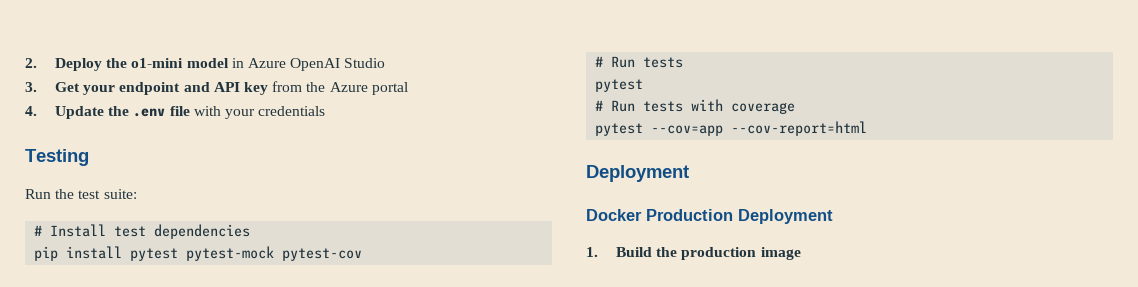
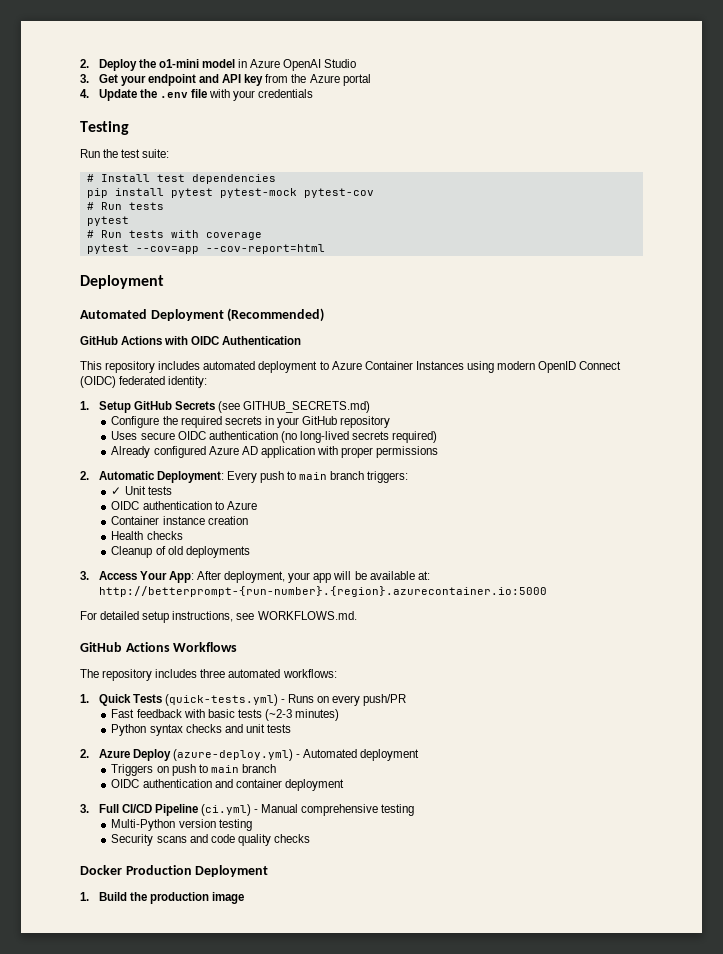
(689, 173) none -> [80,308,325,322] [80,336,302,345] [80,361,622,373] [80,376,208,388] [80,401,371,413] [111,416,391,428] [111,431,438,443] [111,446,439,458] [80,471,409,483] [111,486,172,495] [111,501,257,510] [111,516,248,525] [111,531,183,540] [111,546,250,558] [80,571,430,583] [98,586,547,597] [80,611,357,623] [80,642,238,652] [80,669,337,681] [80,694,407,706] [111,709,340,721] [111,724,291,736] [80,749,420,761] [111,764,276,776] [111,779,344,791] [80,804,415,816] [111,819,252,831] [111,834,310,846] // Automated Deployment (Recommended) // GitHub Actions with OIDC Authentication // This repository includes automated deployment to Azure Container Instances using modern OpenID Connect (OIDC) federated identity: // 1. Setup GitHub Secrets (see GITHUB_SECRETS.md) // Configure the required secrets in your GitHub repository // Uses secure OIDC authentication (no long-lived secrets required) // Already configured Azure AD application with proper permissions // 2. Automatic Deployment: Every push to main branch triggers: // ✓ Unit tests // OIDC authentication to Azure // Container instance creation // Health checks // Cleanup of old deployments // 3. Access Your App: After deployment, your app will be available at: http://betterprompt-{run-number}.{region}.azurecontainer.io:5000 // For detailed setup instructions, see WORKFLOWS.md. // GitHub Actions Workflows // The repository includes three automated workflows: // 1. Quick Tests (quick-tests.yml) - Runs on every push/PR // Fast feedback with basic tests (~2-3 minutes) // Python syntax checks and unit tests // 2. Azure Deploy (azure-deploy.yml) - Automated deployment // Triggers on push to main branch // OIDC authentication and container deployment // 3. Full CI/CD Pipeline (ci.yml) - Manual comprehensive testing // Multi-Python version testing // Security scans and code quality checks

